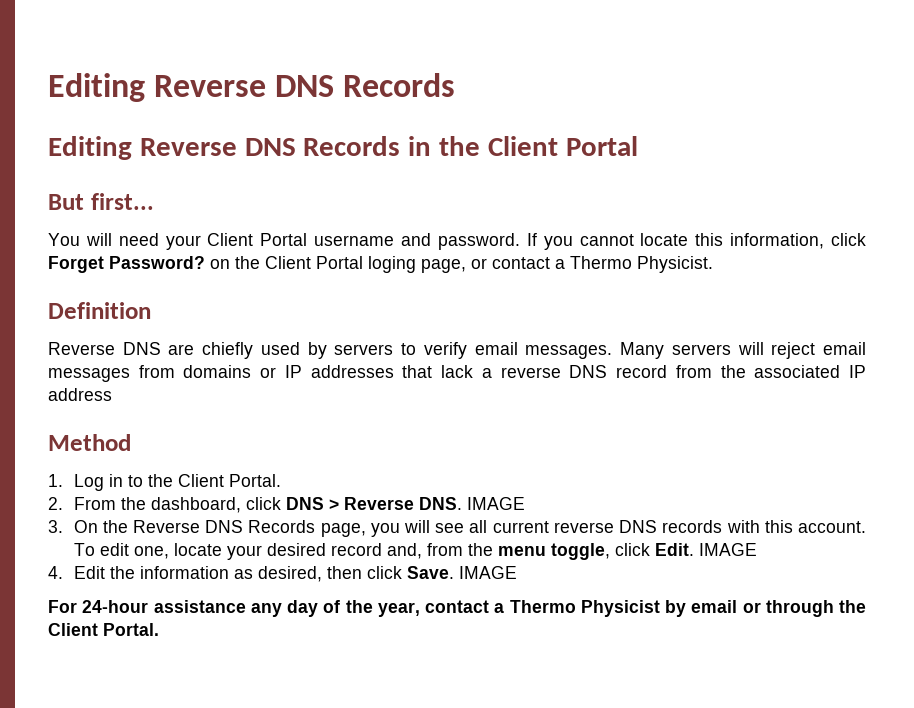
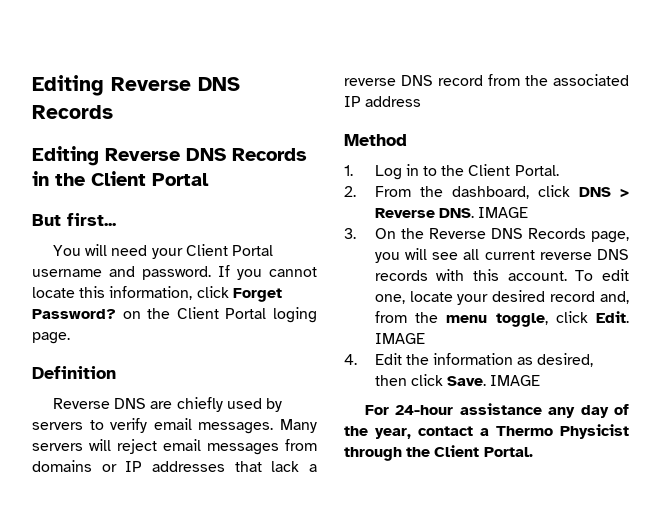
[421,256,713,273] page, or contact a Thermo Physicist. -> [32,332,70,344] page.
[665,600,761,617] by email or -> (629, 431) none

